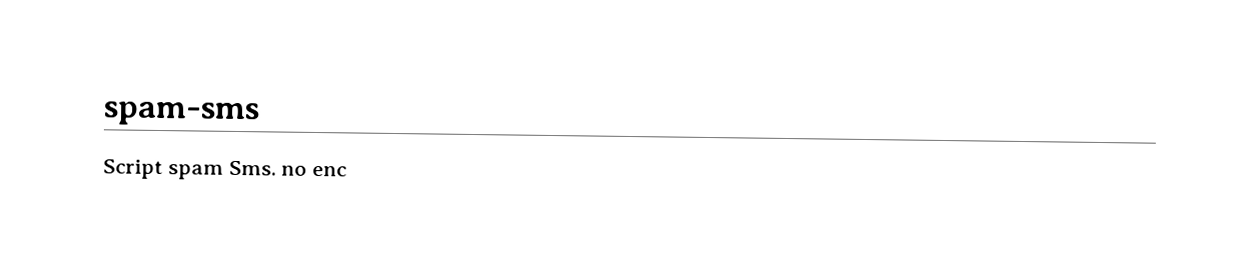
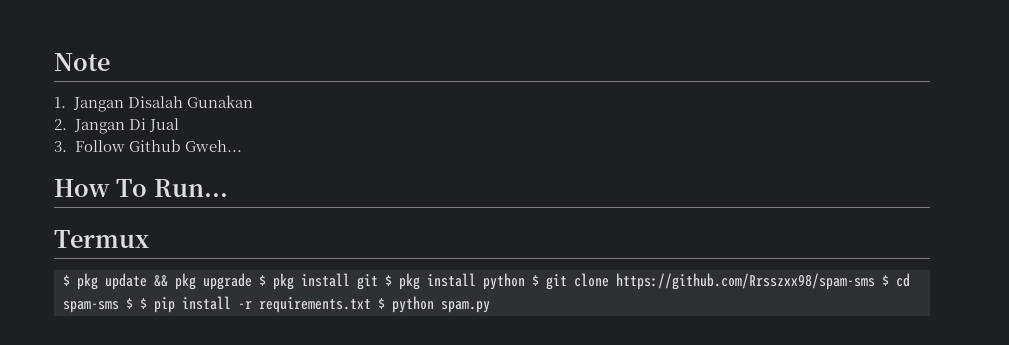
[103,101,260,127] [103,159,348,180] spam-sms // Script spam Sms. no enc -> [54,53,110,71] [54,95,253,112] [54,118,179,134] [54,139,242,152] [54,179,228,197] [54,230,149,248] [63,273,910,290] [63,296,490,313] Note // 1. Jangan Disalah Gunakan // 2. Jangan Di Jual // 3. Follow Github Gweh... // How To Run... // Termux // $ pkg update && pkg upgrade $ pkg install git $ pkg install python $ git clone https://github.com/Rrsszxx98/spam-sms $ cd spam-sms $ $ pip install -r requirements.txt $ python spam.py

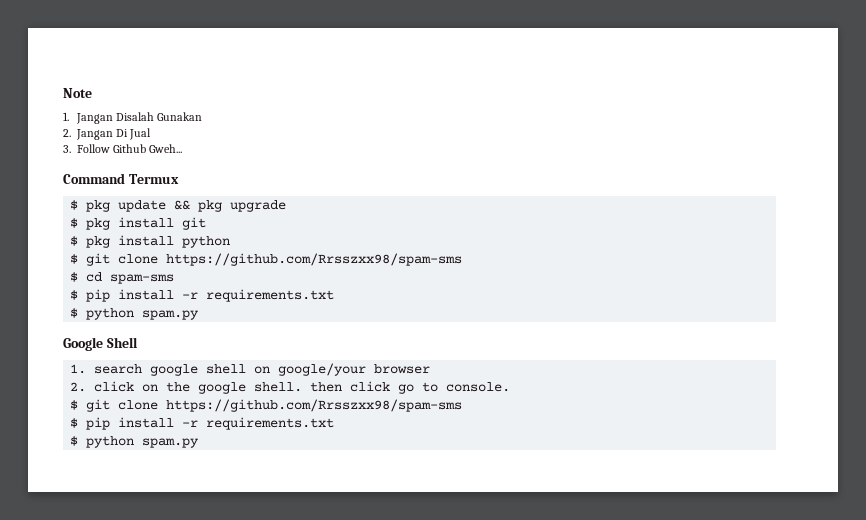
[54,179,228,197] How To Run... // -> [63,173,125,184] Command
(252, 281) none -> (287, 206) //
(378, 282) none -> (207, 223) //
[532,273,875,290] $ git clone https://github.com/Rrsszxx98/spam-sms -> [70,253,463,266] // $ git clone https://github.com/Rrsszxx98/spam-sms //
[126,296,490,313] $ $ pip install -r requirements.txt $ python spam.py -> [70,289,335,302] [70,308,200,320] [63,337,138,351] [70,363,431,376] [70,381,511,394] [70,399,463,412] [70,417,335,430] [70,436,200,448] // $ pip install -r requirements.txt // $ python spam.py // Google Shell // 1. search google shell on google/your browser // 2. click on the google shell. then click go to console. // $ git clone https://github.com/Rrsszxx98/spam-sms // $ pip install -r requirements.txt // $ python spam.py

